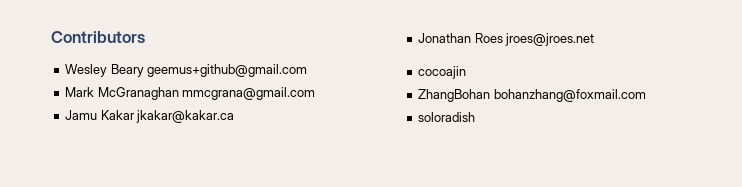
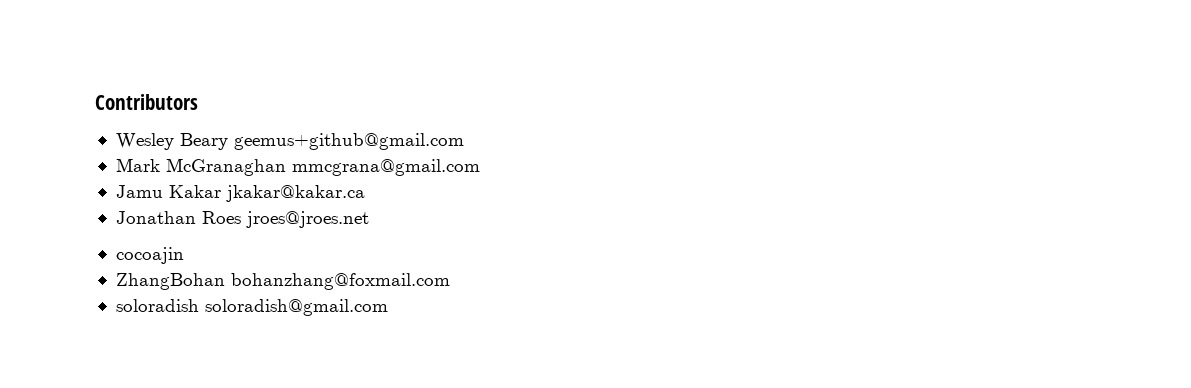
(476, 117) none -> [204,299,388,316] soloradish@gmail.com

